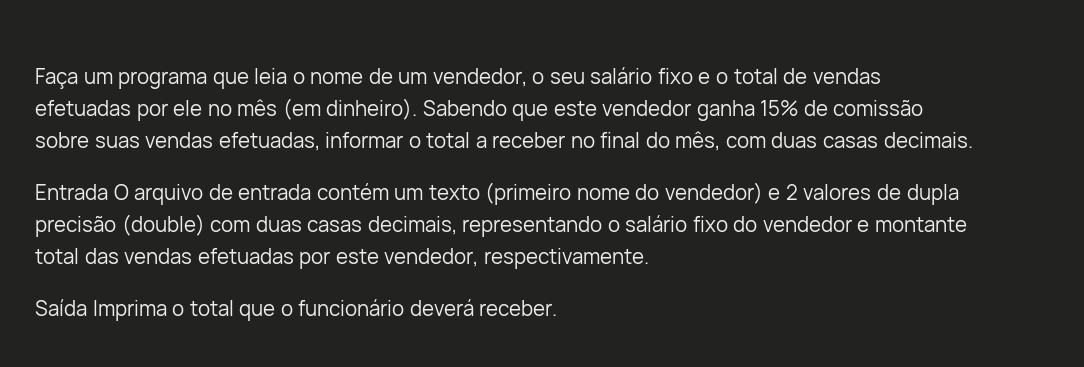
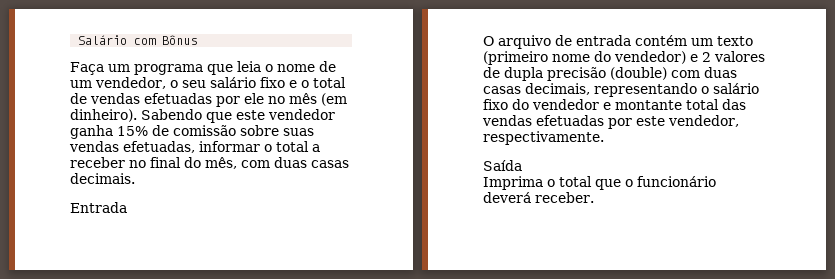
(35, 78) none -> [78,35,198,45] Salário com Bônus //
(108, 192) none -> (127, 207) //
(87, 307) none -> (522, 165) //

